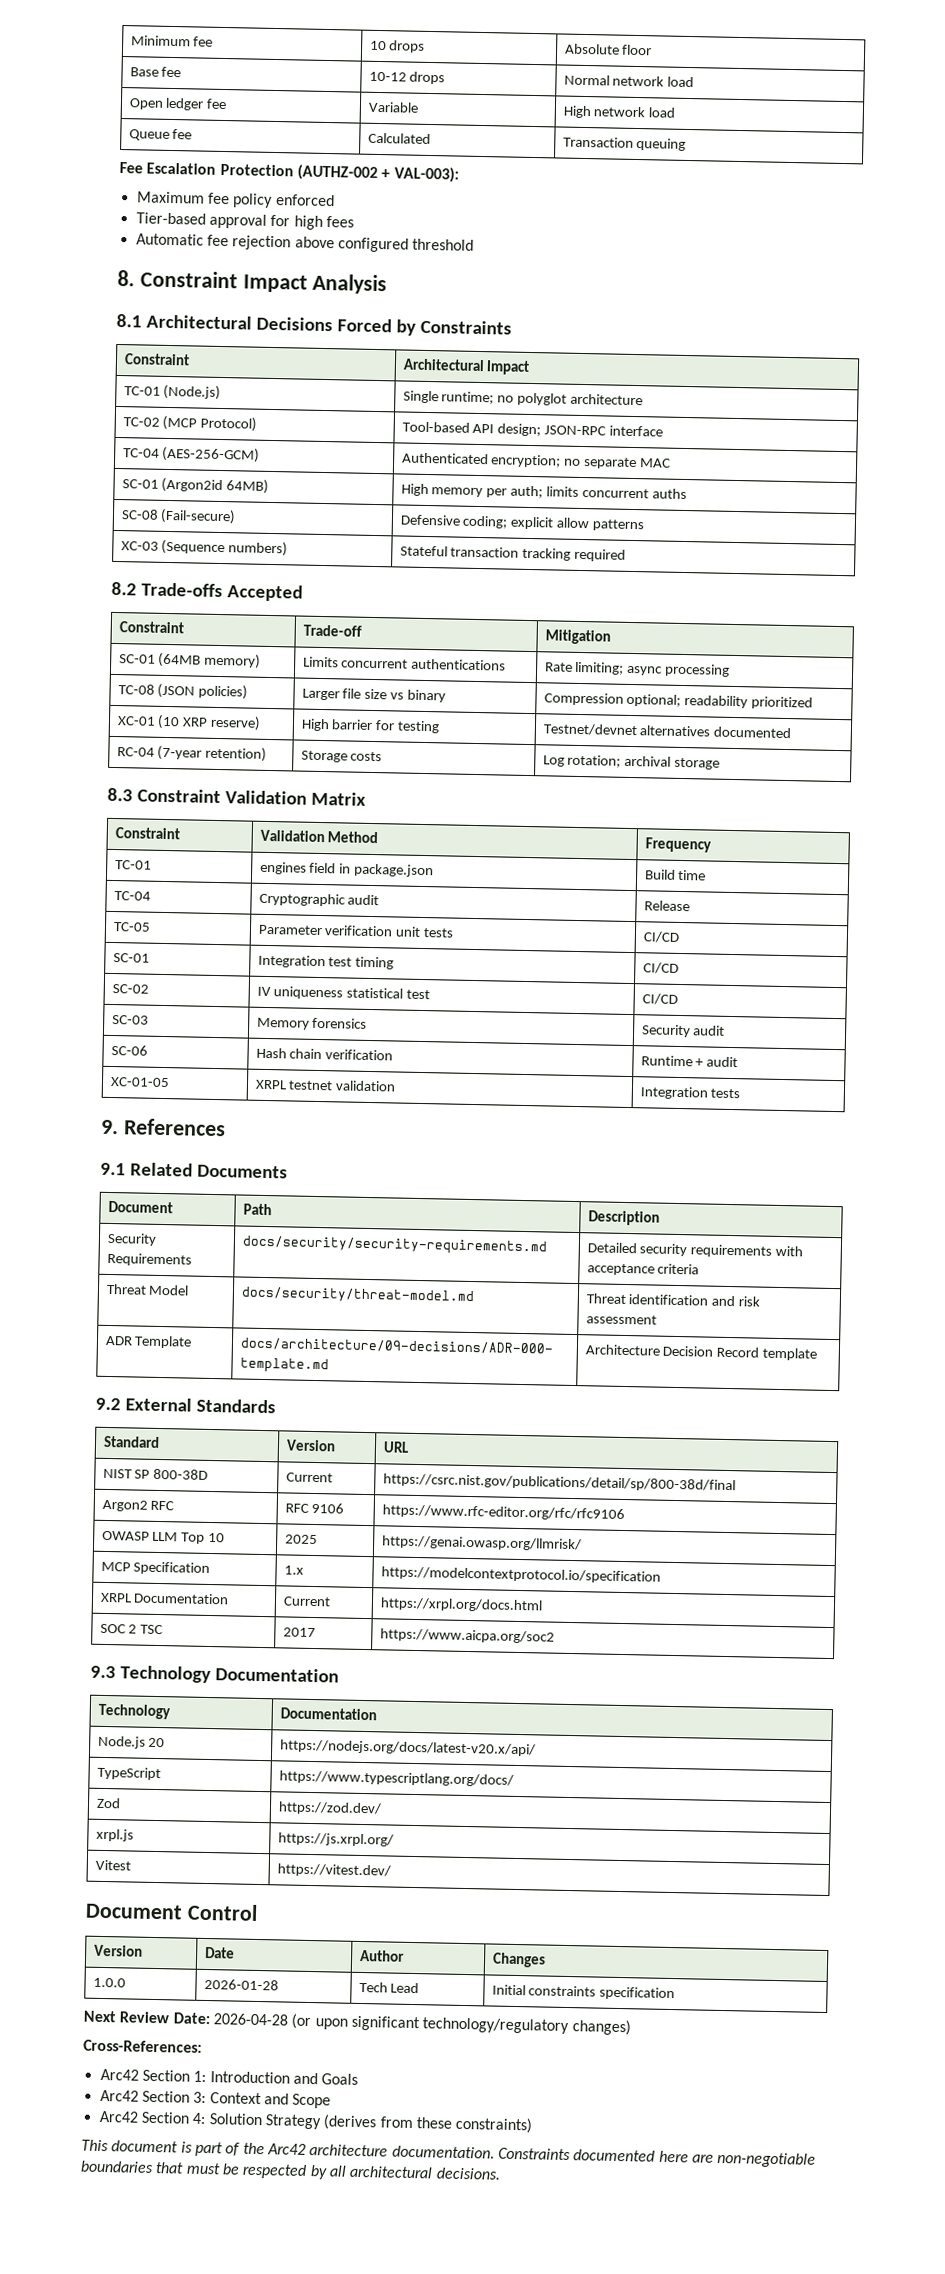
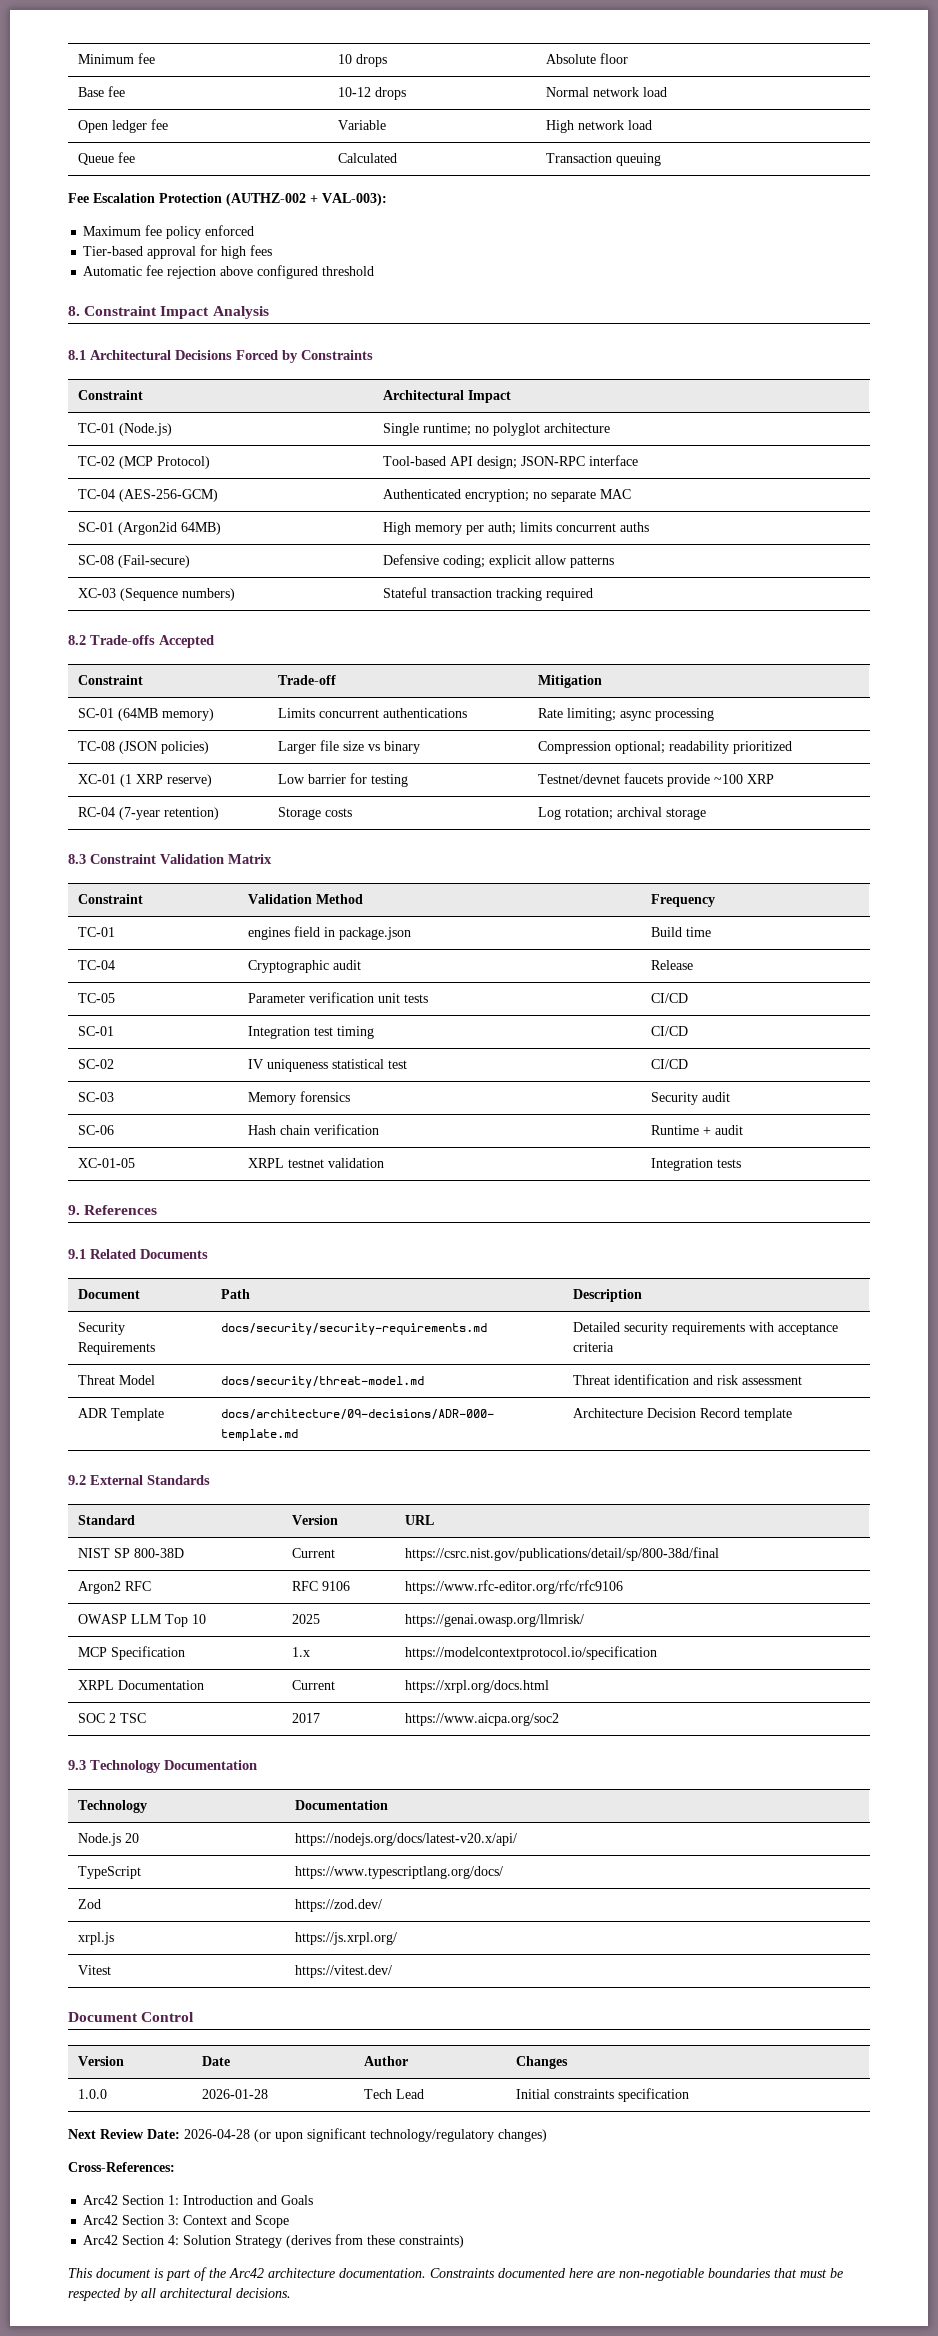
[157,714,181,730] (10 -> [120,774,133,787] (1
[300,718,330,732] High -> [278,774,306,784] Low
[639,725,792,739] alternatives documented -> [624,773,775,787] faucets provide ~100 XRP

